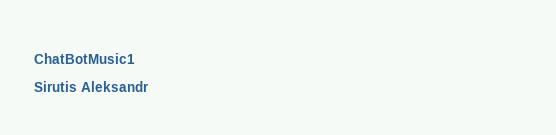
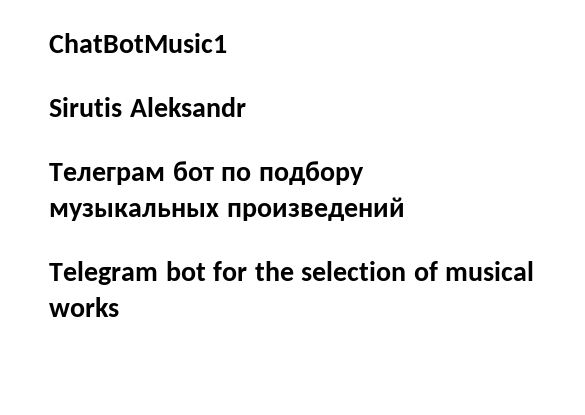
(149, 86) none -> [49,161,364,185] [49,197,405,221] [49,261,535,285] [49,297,119,317] // Tелеграм бот по подбору музыкальных произведений // Telegram bot for the selection of musical works

